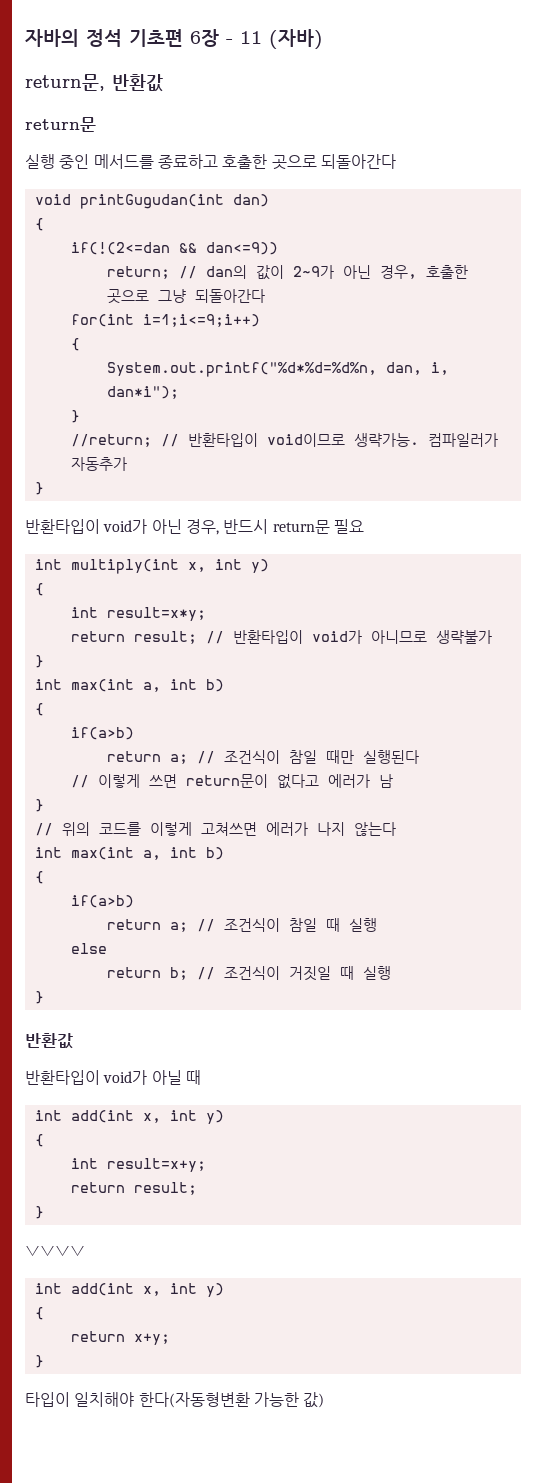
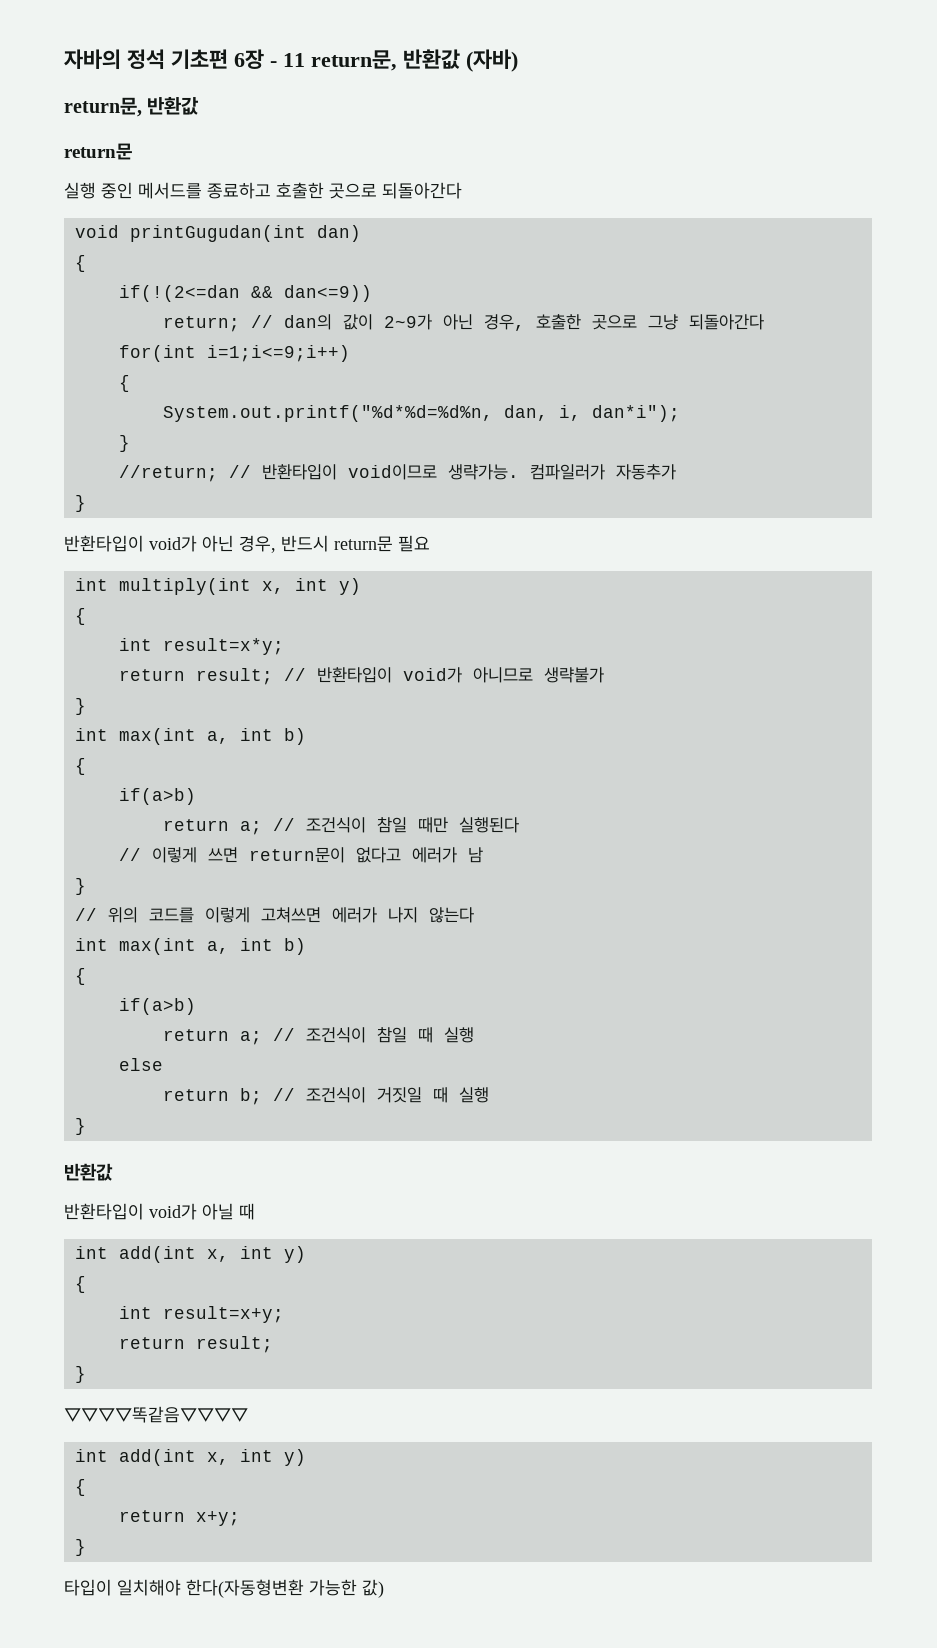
(262, 37) none -> [311,49,460,71] return문, 반환값
[25,1246,85,1256] ▽▽▽▽ -> [64,1406,248,1423] ▽▽▽▽똑같음▽▽▽▽

